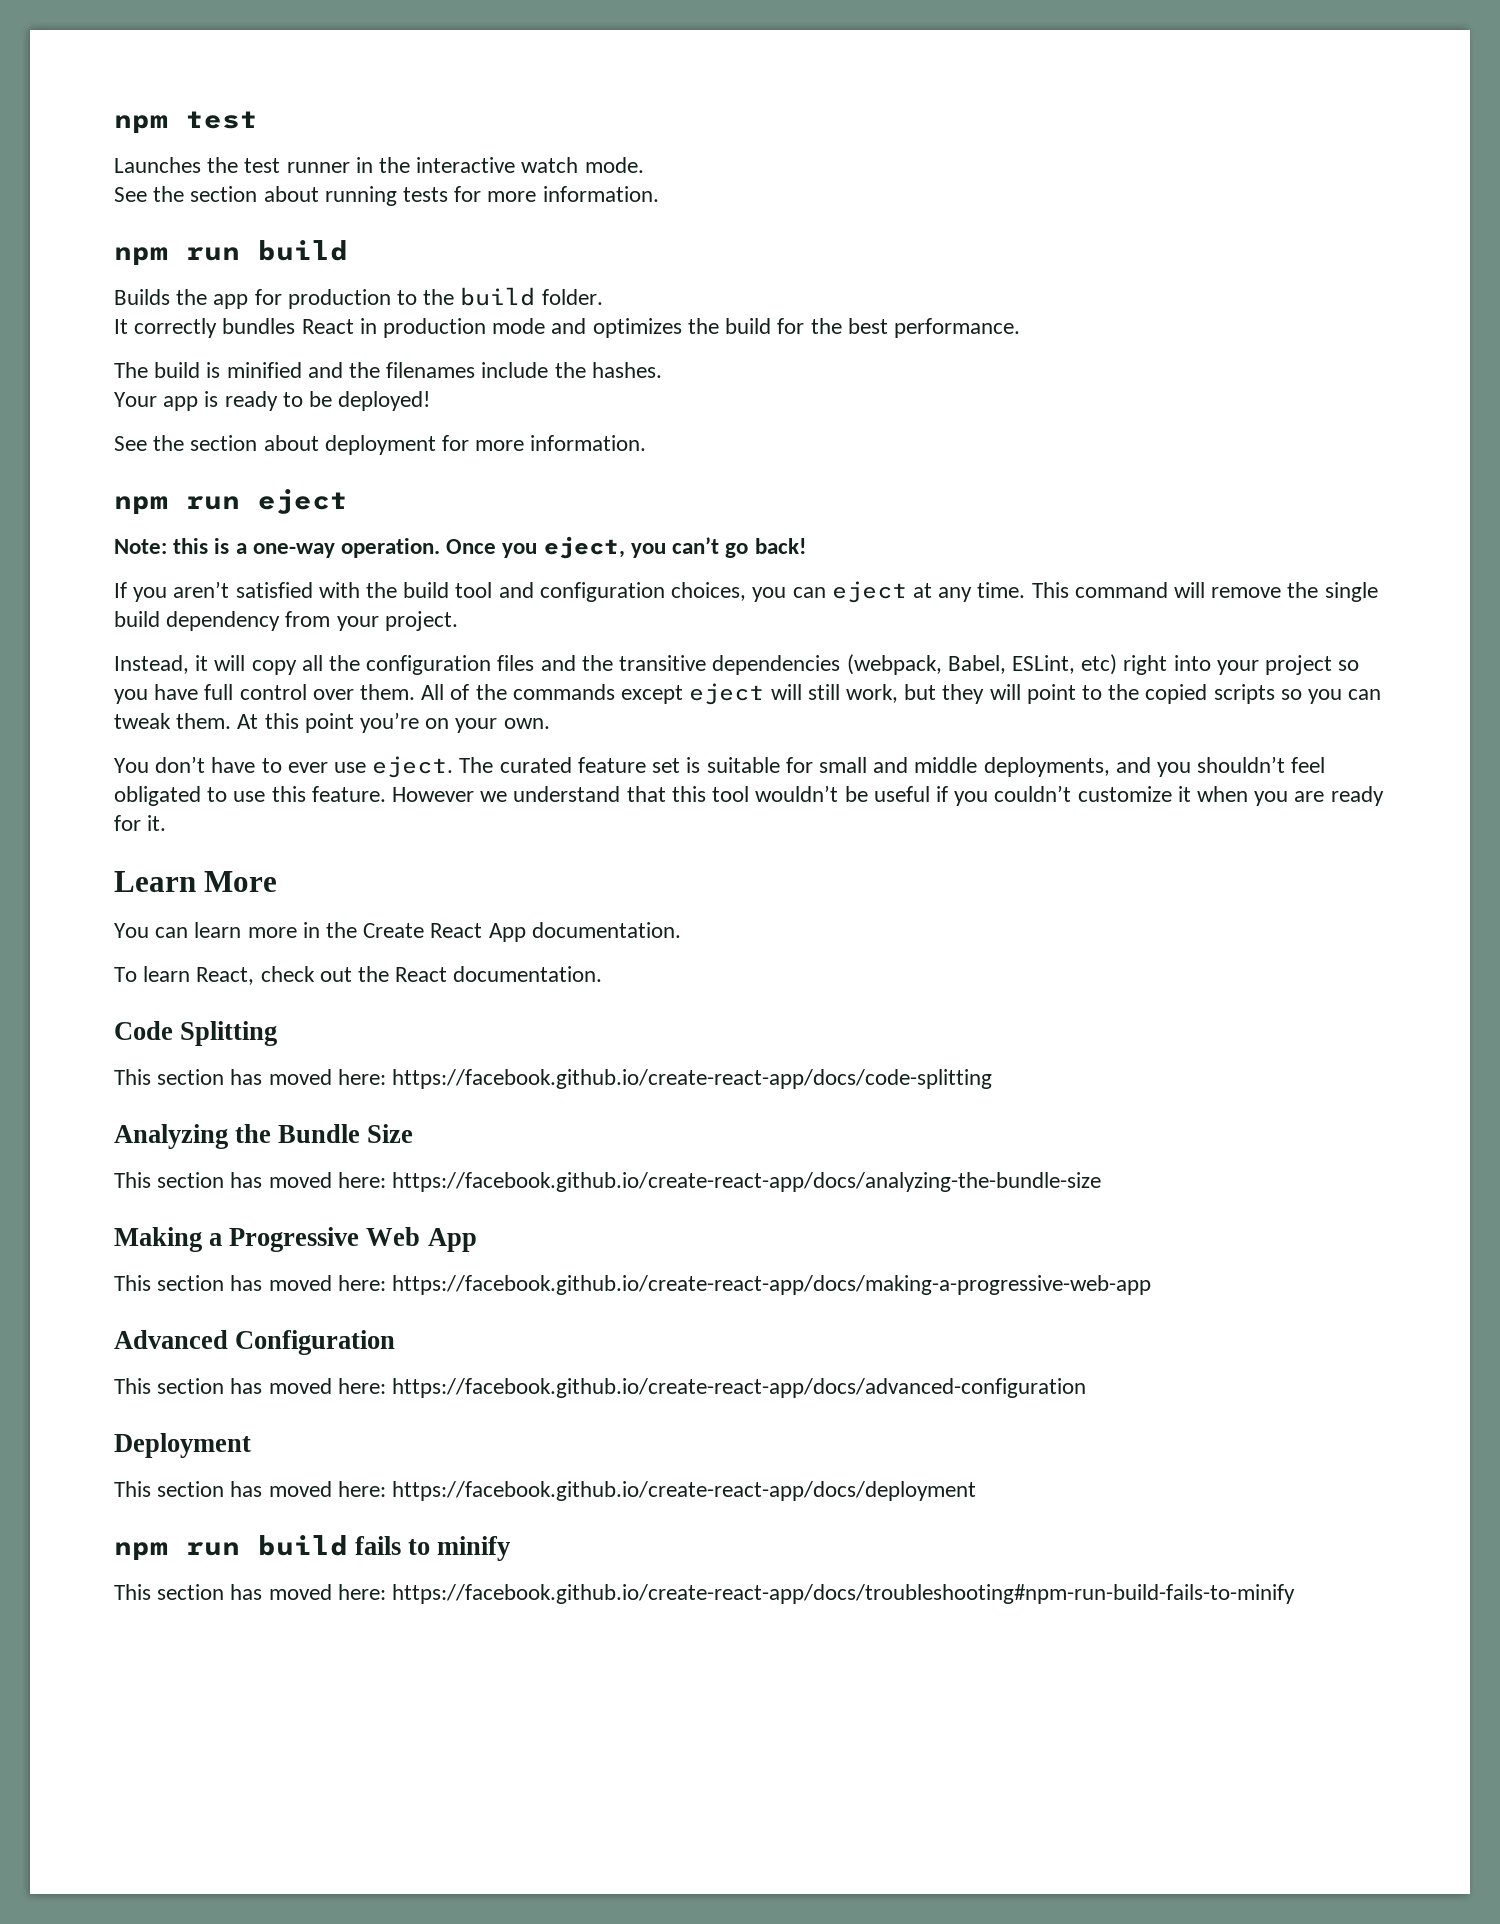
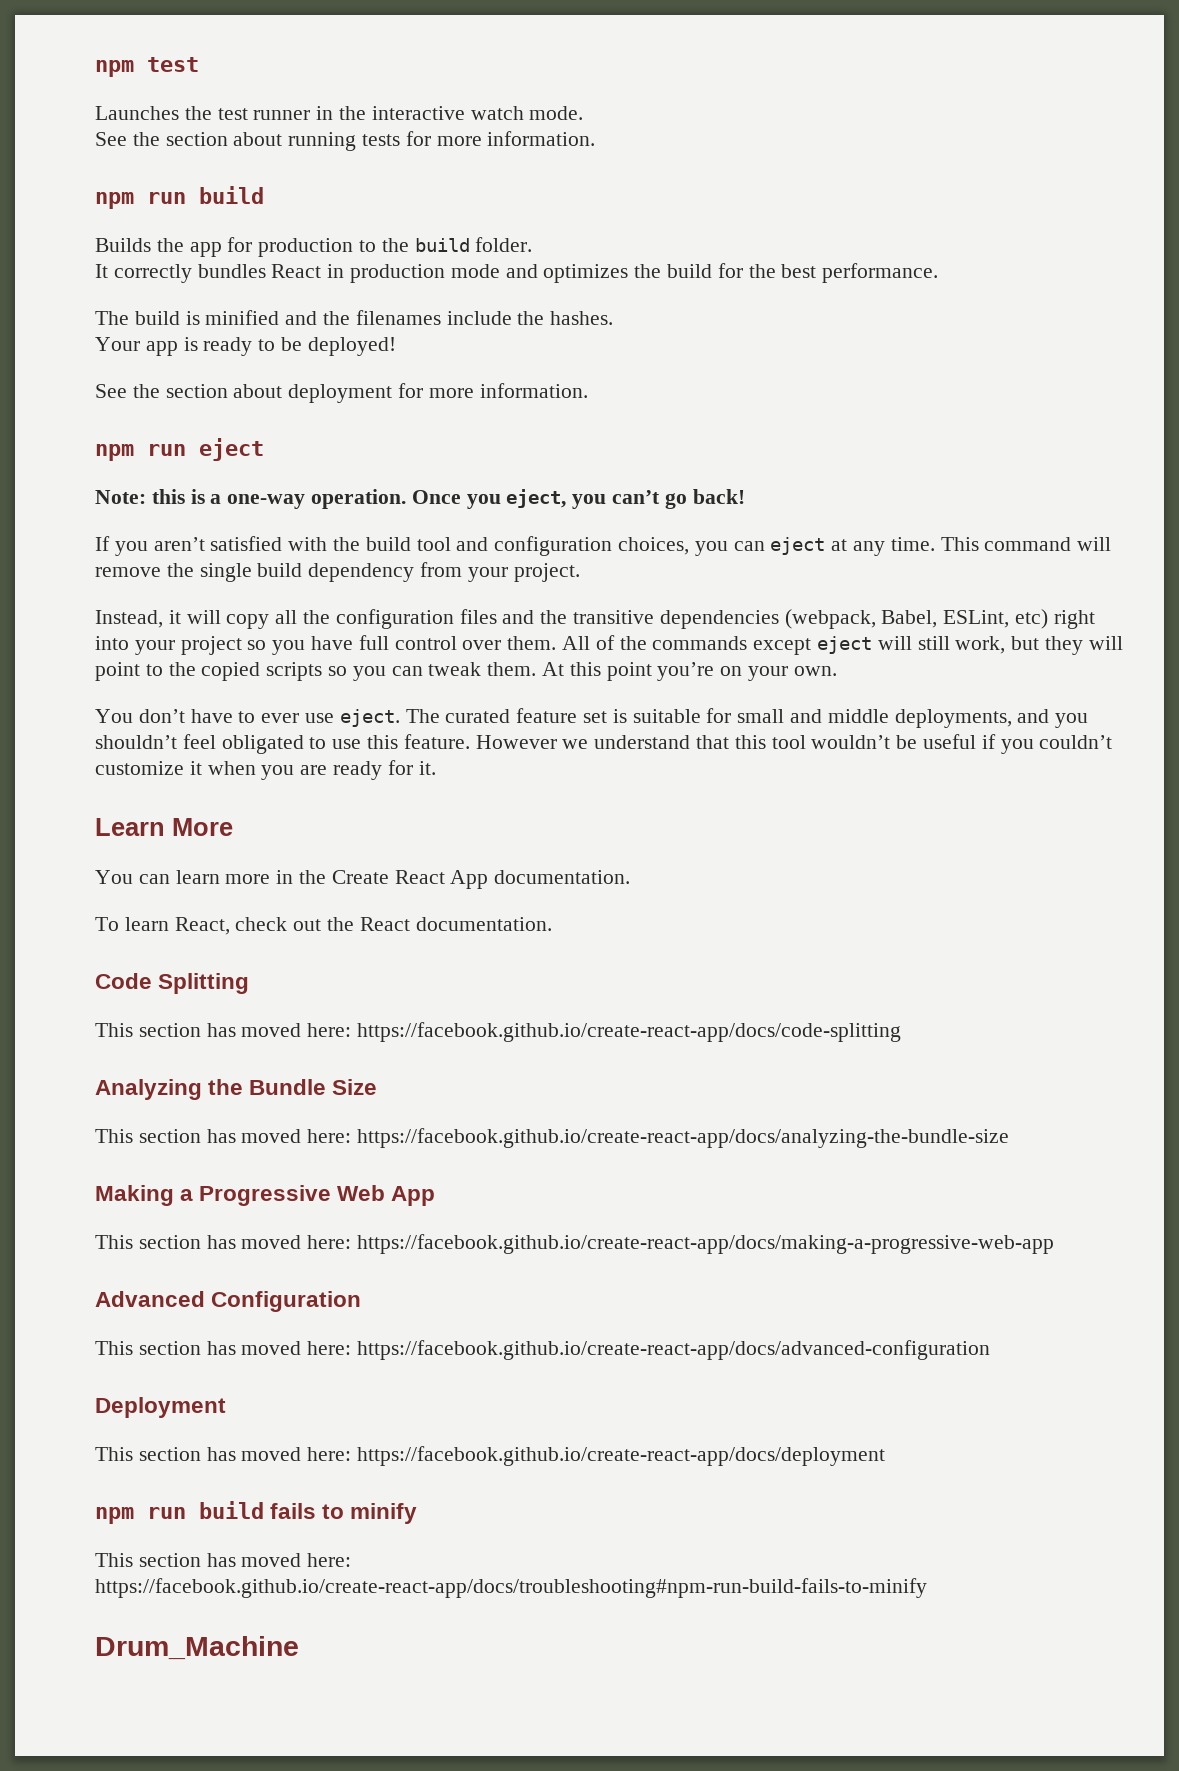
(1296, 1594) none -> [95,1636,299,1660] // Drum_Machine

